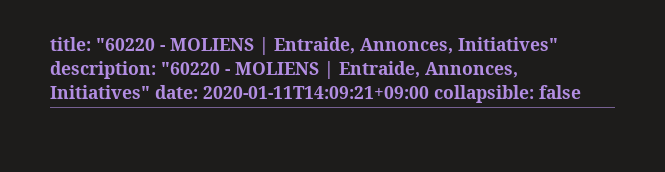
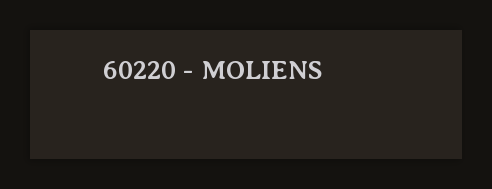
[50,37,558,55] [50,61,518,79] [50,85,581,103] title: "60220 - MOLIENS | Entraide, Annonces, Initiatives" description: "60220 - MOLIENS | Entraide, Annonces, Initiatives" date: 2020-01-11T14:09:21+09:00 collapsible: false -> [103,61,323,79] 60220 - MOLIENS

